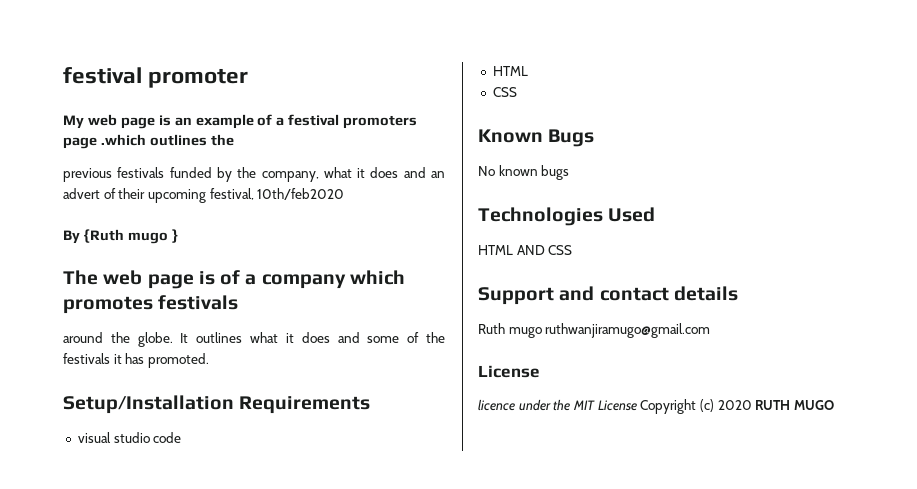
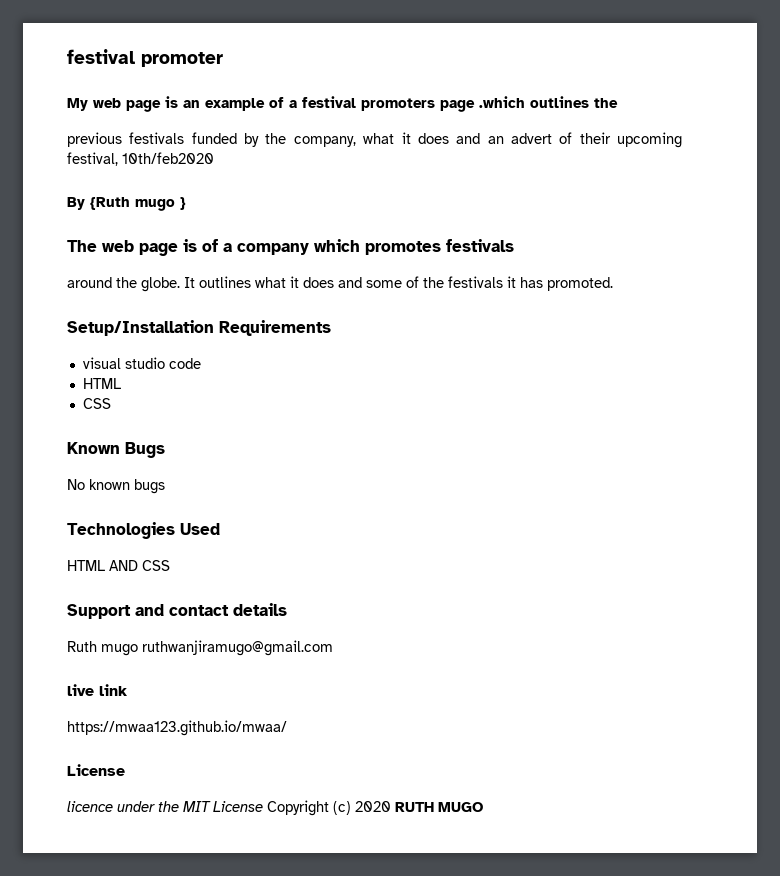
(711, 330) none -> [67,684,128,696] [67,720,287,736] // live link // https://mwaa123.github.io/mwaa/

